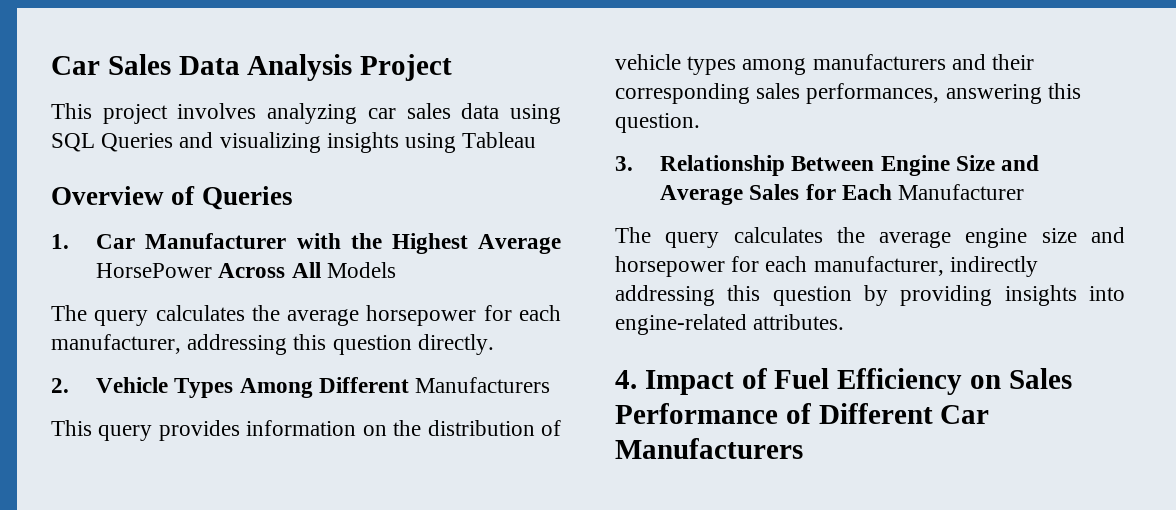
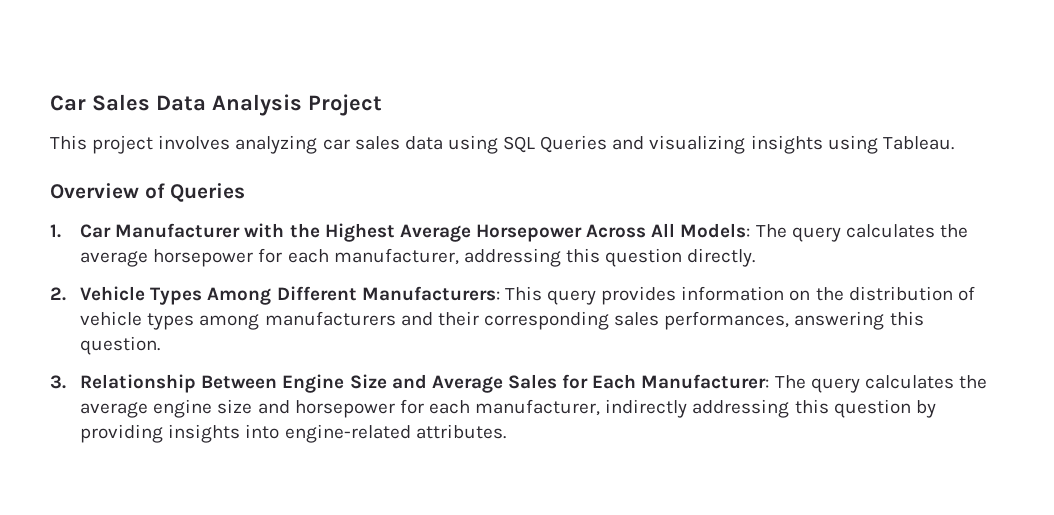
[462,132,537,148] Tableau -> [882,136,954,150] Tableau.
[96,263,213,278] HorsePower -> [476,224,583,242] Horsepower
[326,262,396,278] Models // -> [680,223,751,238] Models:
[415,377,551,393] Manufacturers // -> [361,286,500,301] Manufacturers:
[898,184,1025,200] Manufacturer // -> [641,374,770,389] Manufacturer:
[615,368,1072,395] [615,403,990,424] [615,438,803,459] // 4. Impact of Fuel Efficiency on Sales Performance of Different Car Manufacturers -> (506, 431) none

